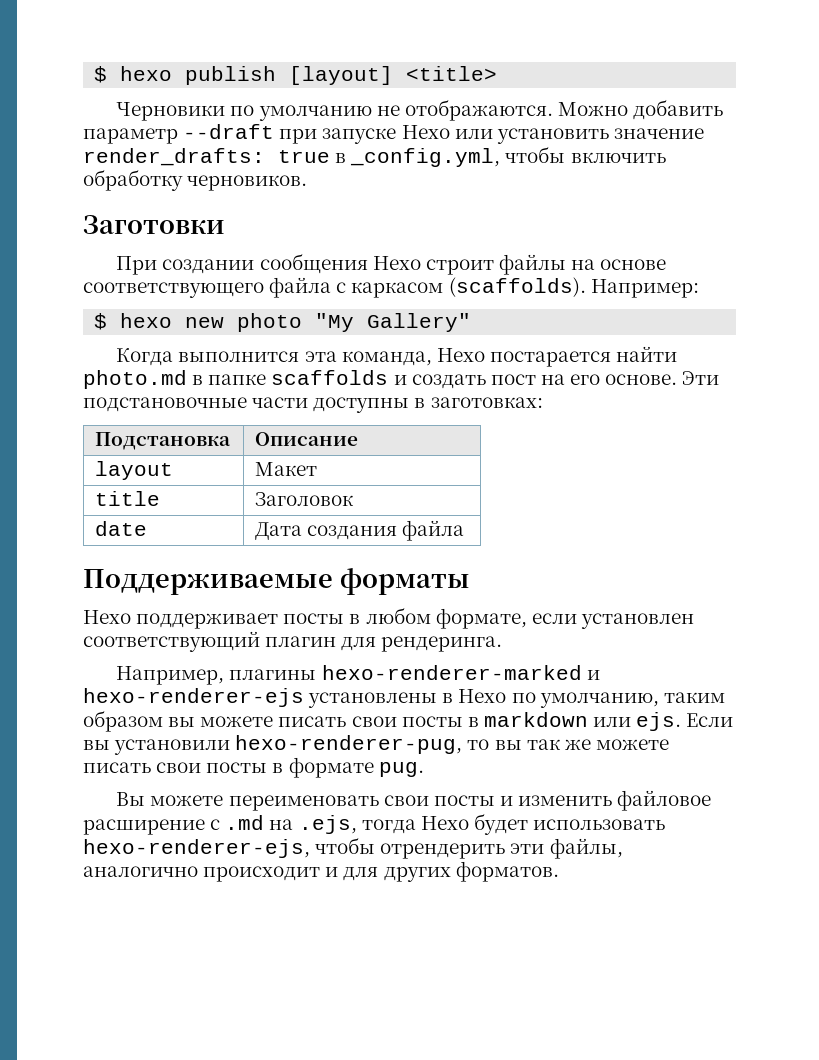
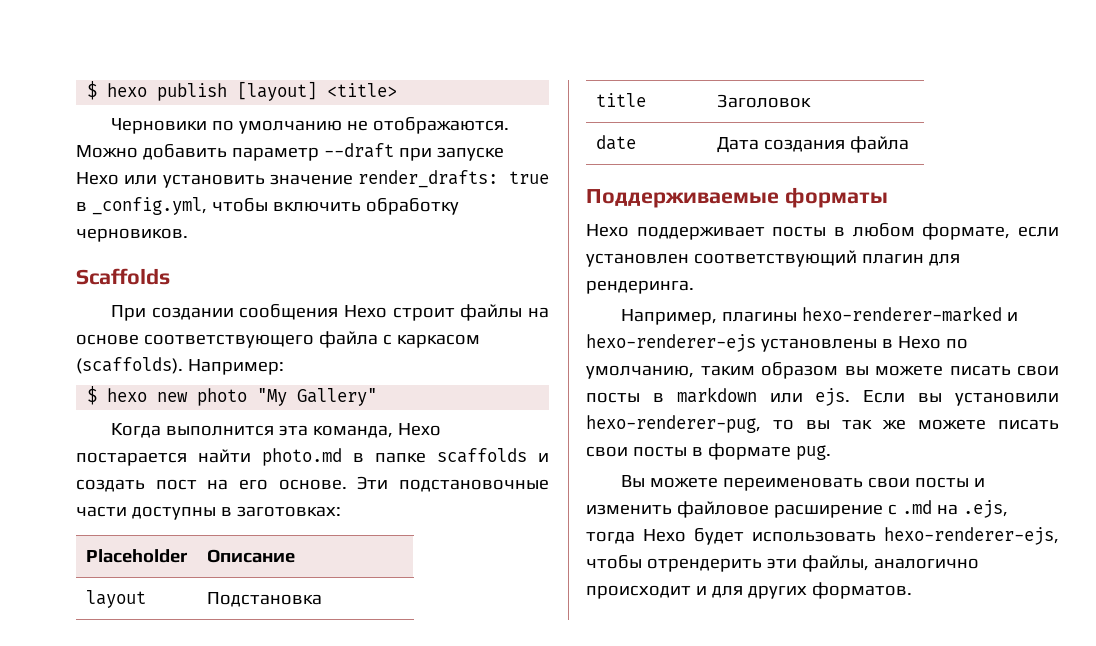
[83,215,225,234] Заготовки -> [76,268,170,285] Scaffolds
[95,432,232,450] Подстановка -> [85,549,188,563] Placeholder
[255,462,318,476] Макет -> [206,592,322,607] Подстановка

